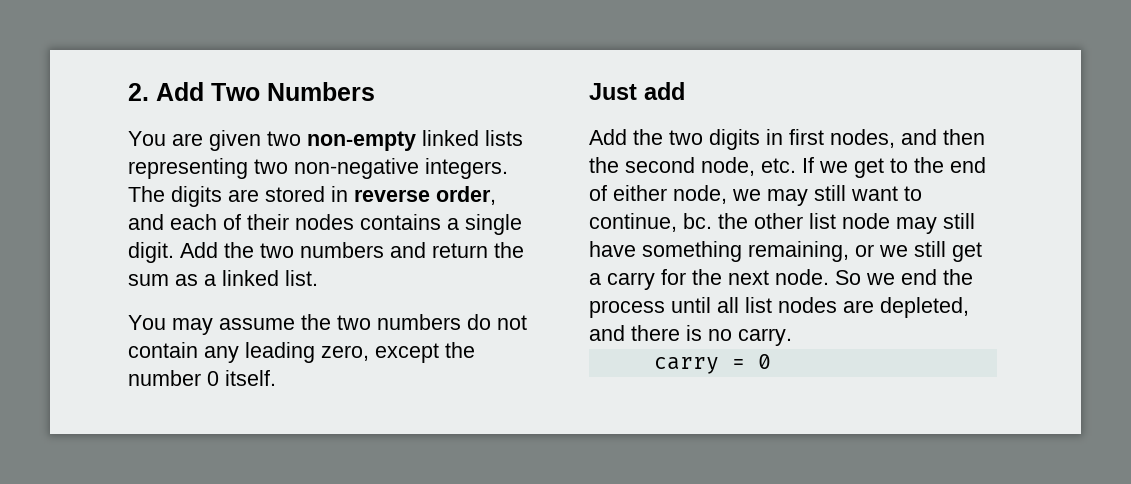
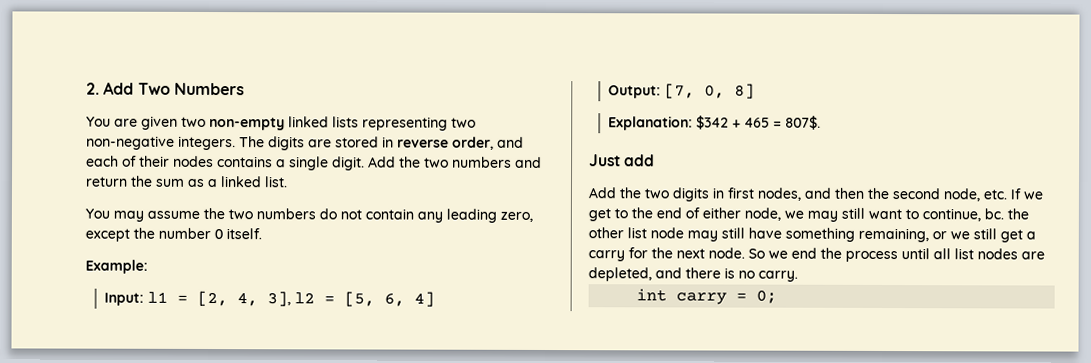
(276, 378) none -> [85,259,148,274] [104,290,436,307] [608,83,756,99] [608,115,822,131] // Example: // Input: l1 = [2, 4, 3], l2 = [5, 6, 4] // Output: [7, 0, 8] // Explanation: $342 + 465 = 807$.
(792, 337) none -> [636,288,668,302] int
[757,354,771,369] 0 -> [756,289,778,304] 0;

